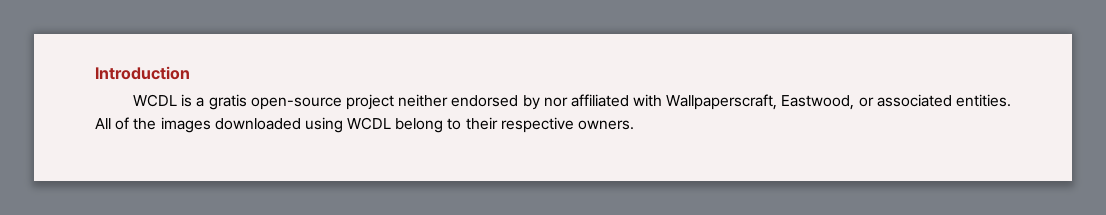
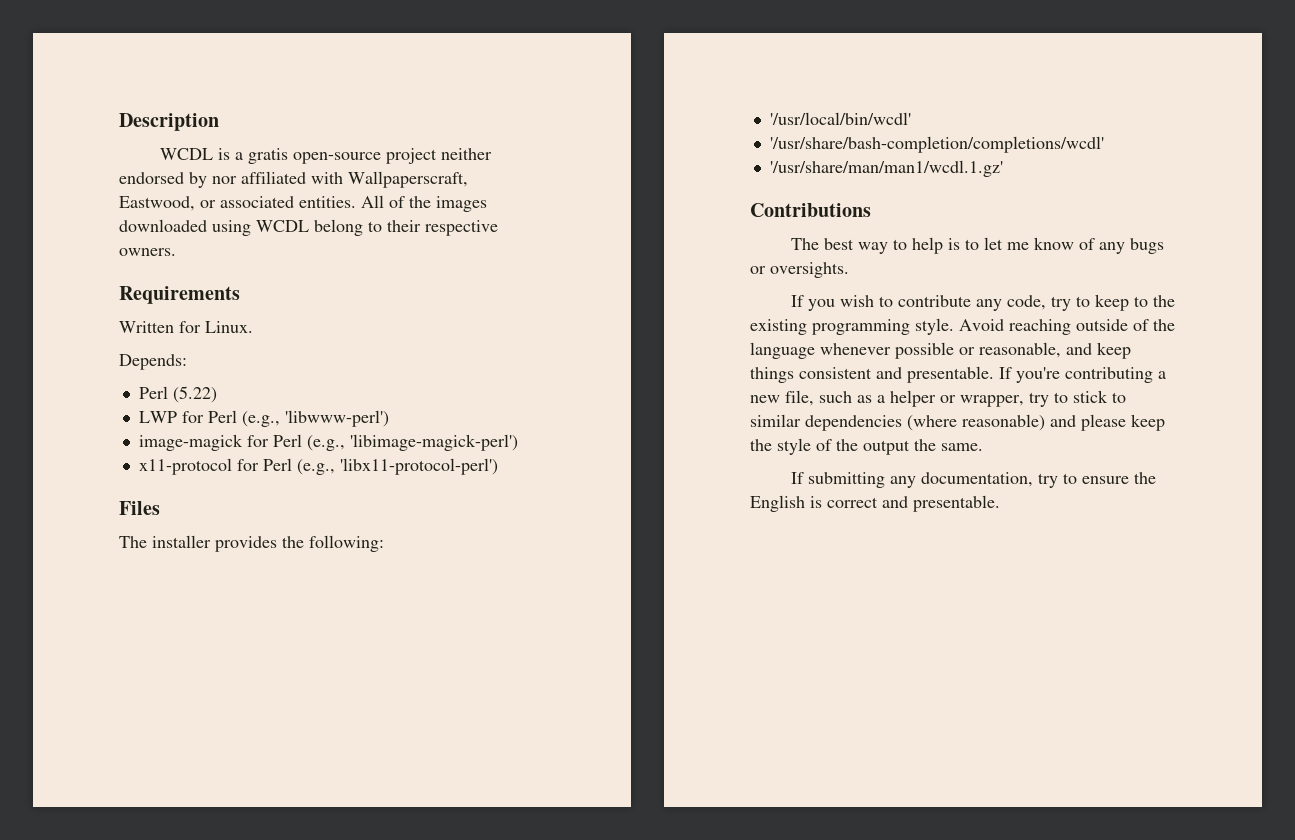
[95,66,190,80] Introduction -> [119,113,219,131] Description
(635, 125) none -> [119,286,240,304] [119,321,253,333] [119,354,187,370] [138,386,217,403] [138,410,389,427] [138,434,518,451] [138,458,498,475] [119,501,160,515] [119,535,384,552] [769,112,911,125] [769,136,1104,153] [769,160,1003,177] [750,203,871,217] [791,237,1165,254] [750,262,849,278] [791,294,1176,311] [750,318,1175,335] [750,342,1131,359] [750,366,1166,383] [750,390,1126,407] [750,414,1165,431] [750,438,983,455] [791,472,1157,488] [750,495,1000,512] // Requirements // Written for Linux. // Depends: // Perl (5.22) // LWP for Perl (e.g., 'libwww-perl') // image-magick for Perl (e.g., 'libimage-magick-perl') // x11-protocol for Perl (e.g., 'libx11-protocol-perl') // Files // The installer provides the following: // '/usr/local/bin/wcdl' // '/usr/share/bash-completion/completions/wcdl' // '/usr/share/man/man1/wcdl.1.gz' // Contributions // The best way to help is to let me know of any bugs or oversights. // If you wish to contribute any code, try to keep to the existing programming style. Avoid reaching outside of the language whenever possible or reasonable, and keep things consistent and presentable. If you're contributing a new file, such as a helper or wrapper, try to stick to similar dependencies (where reasonable) and please keep the style of the output the same. // If submitting any documentation, try to ensure the English is correct and presentable.

